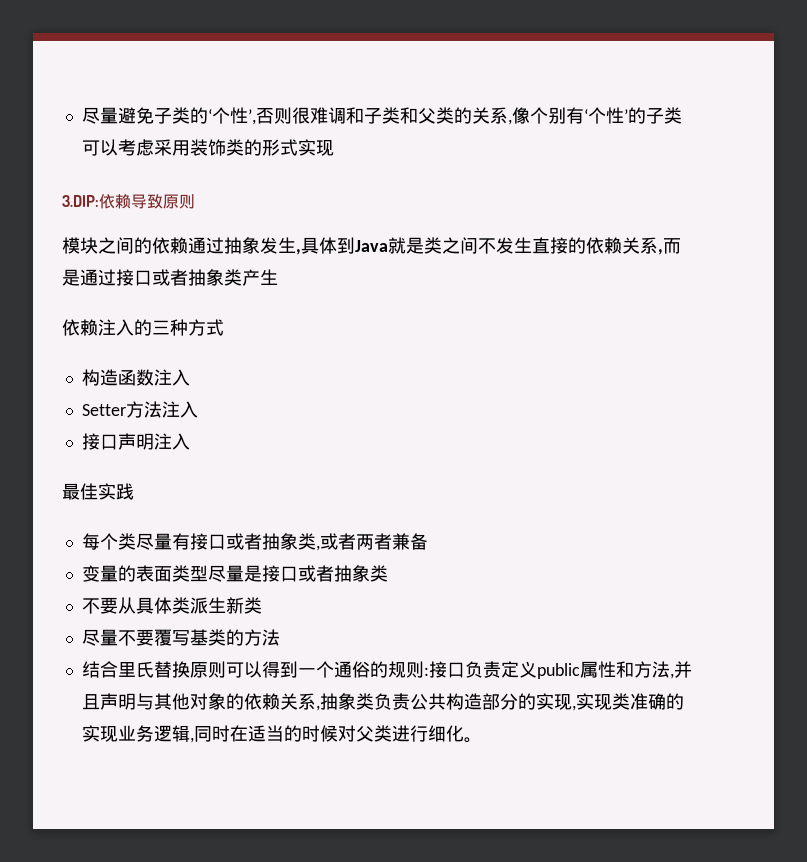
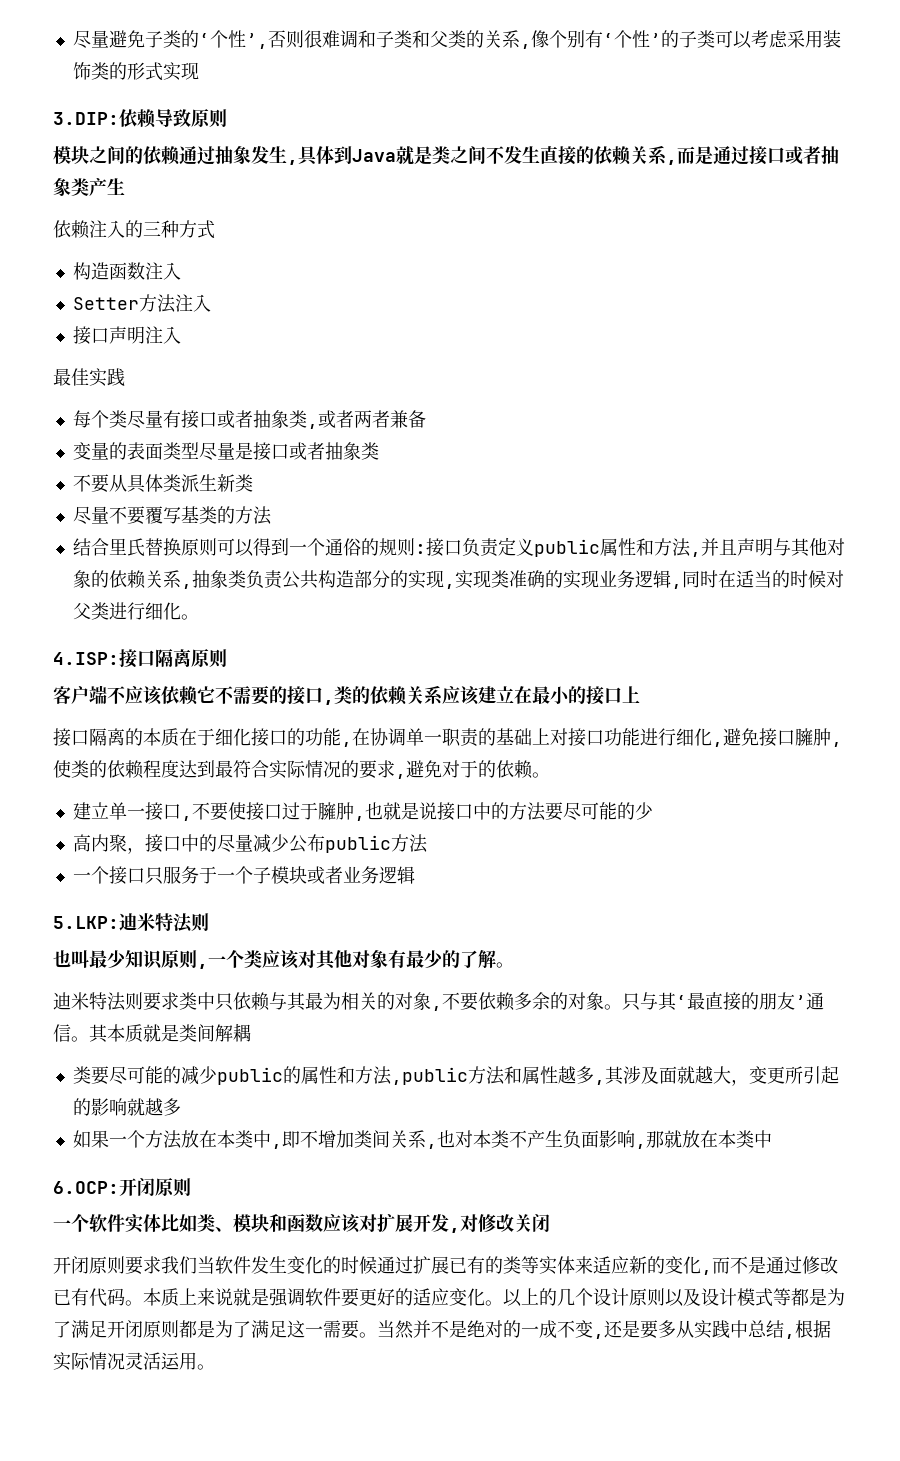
(482, 740) none -> [53,649,227,668] [53,685,640,705] [53,728,842,747] [53,760,550,779] [72,802,653,821] [72,834,428,854] [72,866,415,885] [53,913,209,933] [53,950,514,970] [53,992,824,1011] [53,1023,251,1043] [72,1066,839,1086] [72,1098,181,1116] [72,1130,772,1149] [53,1177,191,1197] [53,1213,550,1233] [53,1256,838,1275] [53,1288,845,1307] [53,1320,831,1339] [53,1352,215,1371] // 4.ISP:接口隔离原则 // 客户端不应该依赖它不需要的接口,类的依赖关系应该建立在最小的接口上 // 接口隔离的本质在于细化接口的功能,在协调单一职责的基础上对接口功能进行细化,避免接口臃肿,使类的依赖程度达到最符合实际情况的要求,避免对于的依赖。 // 建立单一接口,不要使接口过于臃肿,也就是说接口中的方法要尽可能的少 // 高内聚，接口中的尽量减少公布public方法 // 一个接口只服务于一个子模块或者业务逻辑 // 5.LKP:迪米特法则 // 也叫最少知识原则,一个类应该对其他对象有最少的了解。 // 迪米特法则要求类中只依赖与其最为相关的对象,不要依赖多余的对象。只与其‘最直接的朋友’通信。其本质就是类间解耦 // 类要尽可能的减少public的属性和方法,public方法和属性越多,其涉及面就越大，变更所引起的影响就越多 // 如果一个方法放在本类中,即不增加类间关系,也对本类不产生负面影响,那就放在本类中 // 6.OCP:开闭原则 // 一个软件实体比如类、模块和函数应该对扩展开发,对修改关闭 // 开闭原则要求我们当软件发生变化的时候通过扩展已有的类等实体来适应新的变化,而不是通过修改已有代码。本质上来说就是强调软件要更好的适应变化。以上的几个设计原则以及设计模式等都是为了满足开闭原则都是为了满足这一需要。当然并不是绝对的一成不变,还是要多从实践中总结,根据实际情况灵活运用。

